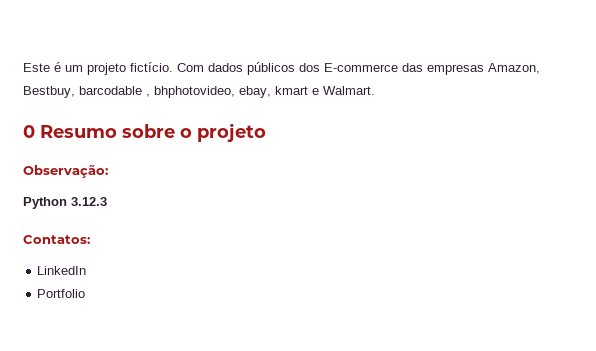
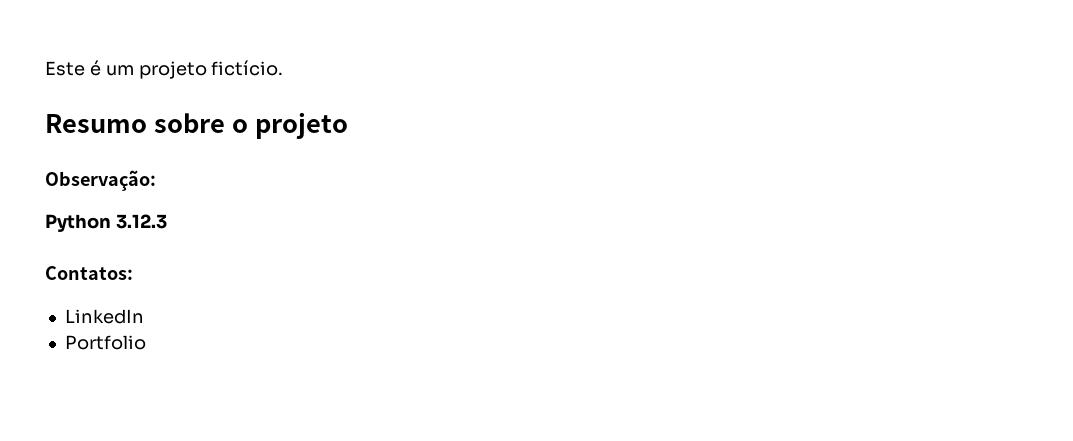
[177,62,540,75] [23,86,375,98] [23,125,35,138] Com dados públicos dos E-commerce das empresas Amazon, Bestbuy, barcodable , bhphotovideo, ebay, kmart e Walmart. // 0 -> (284, 68) //

